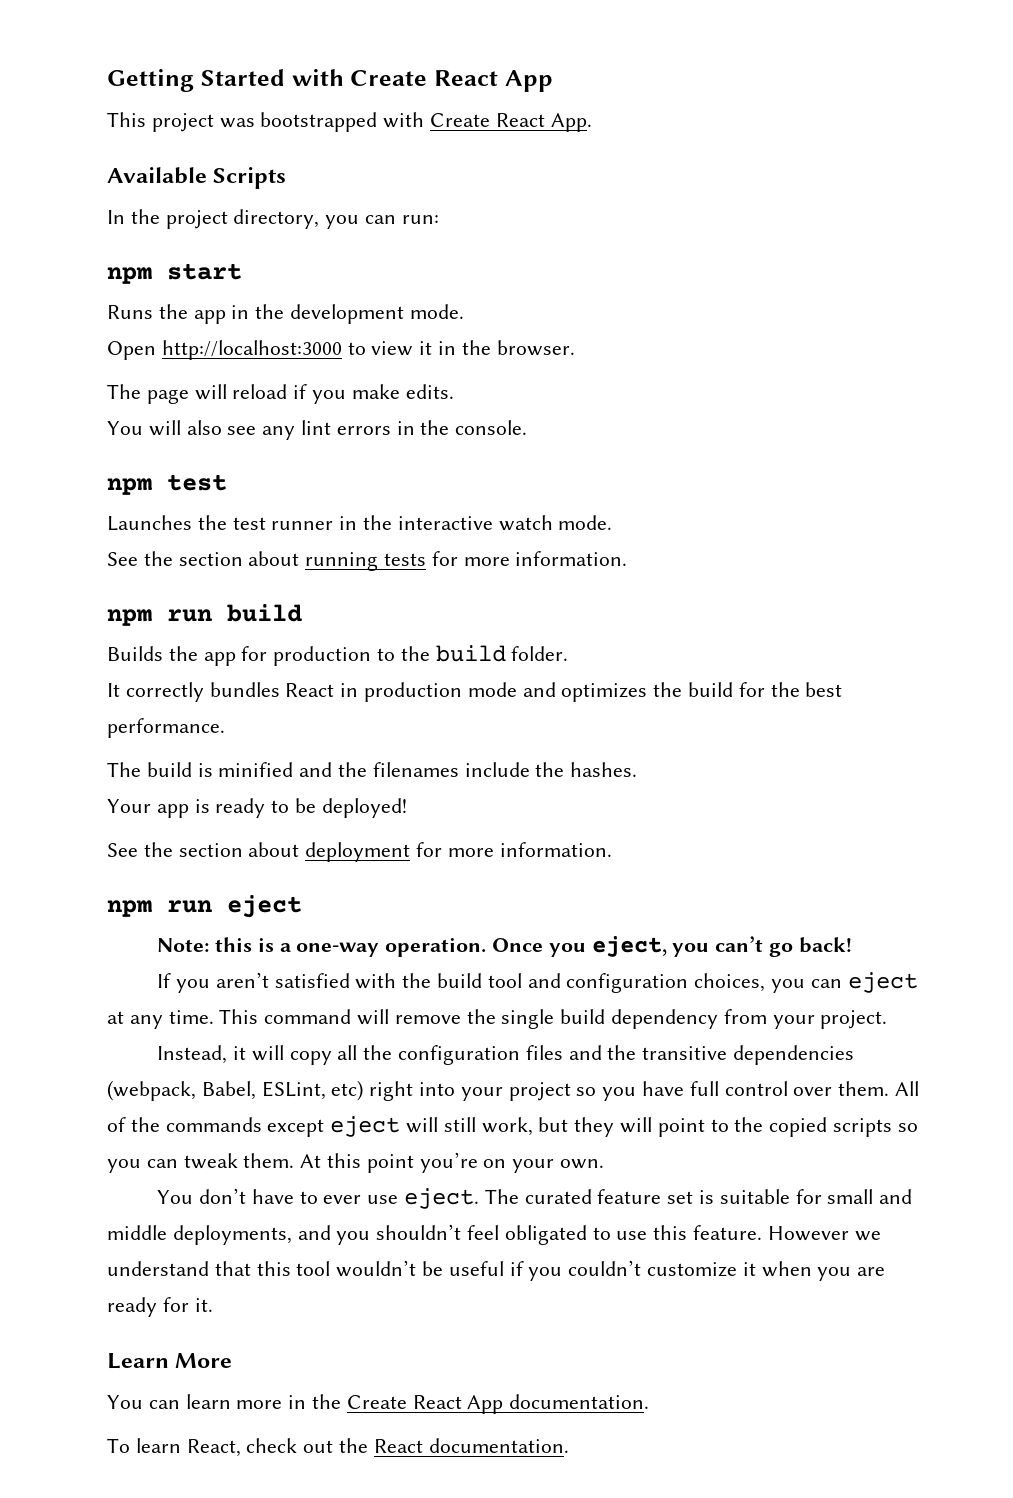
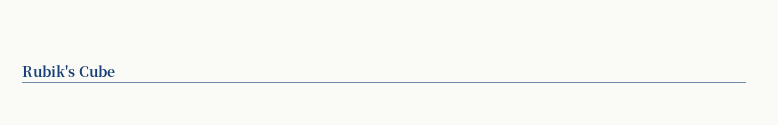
[107,69,553,92] [107,112,592,132] [107,167,287,189] [107,209,439,229] [107,263,242,284] [107,304,464,324] [107,340,575,360] [107,384,454,404] [107,420,528,440] [107,474,227,495] [107,515,613,531] [107,551,628,571] [107,604,302,626] [107,645,569,666] [107,682,843,702] [107,718,225,738] [107,762,638,777] [107,798,407,818] [107,842,612,862] [107,895,302,918] [157,936,852,957] [157,972,918,993] [107,1009,888,1029] [157,1045,855,1065] [107,1080,920,1101] [107,1116,918,1137] [107,1152,605,1173] [157,1188,913,1209] [107,1224,881,1245] [107,1260,886,1281] [107,1297,213,1317] [107,1353,233,1369] [107,1394,650,1414] [107,1438,569,1457] Getting Started with Create React App // This project was bootstrapped with Create React App. // Available Scripts // In the project directory, you can run: // npm start // Runs the app in the development mode. // Open http://localhost:3000 to view it in the browser. // The page will reload if you make edits. // You will also see any lint errors in the console. // npm test // Launches the test runner in the interactive watch mode. // See the section about running tests for more information. // npm run build // Builds the app for production to the build folder. // It correctly bundles React in production mode and optimizes the build for the best performance. // The build is minified and the filenames include the hashes. // Your app is ready to be deployed! // See the section about deployment for more information. // npm run eject // Note: this is a one-way operation. Once you eject, you can’t go back! // If you aren’t satisfied with the build tool and configuration choices, you can eject at any time. This command will remove the single build dependency from your project. // Instead, it will copy all the configuration files and the transitive dependencies (webpack, Babel, ESLint, etc) right into your project so you have full control over them. All of the commands except eject will still work, but they will point to the copied scripts so you can tweak them. At this point you’re on your own. // You don’t have to ever use eject. The curated feature set is suitable for small and middle deployments, and you shouldn’t feel obligated to use this feature. However we understand that this tool wouldn’t be useful if you couldn’t customize it when you are ready for it. // Learn More // You can learn more in the Create React App documentation. // To learn React, check out the React documentation. -> [22,65,115,77] Rubik's Cube

